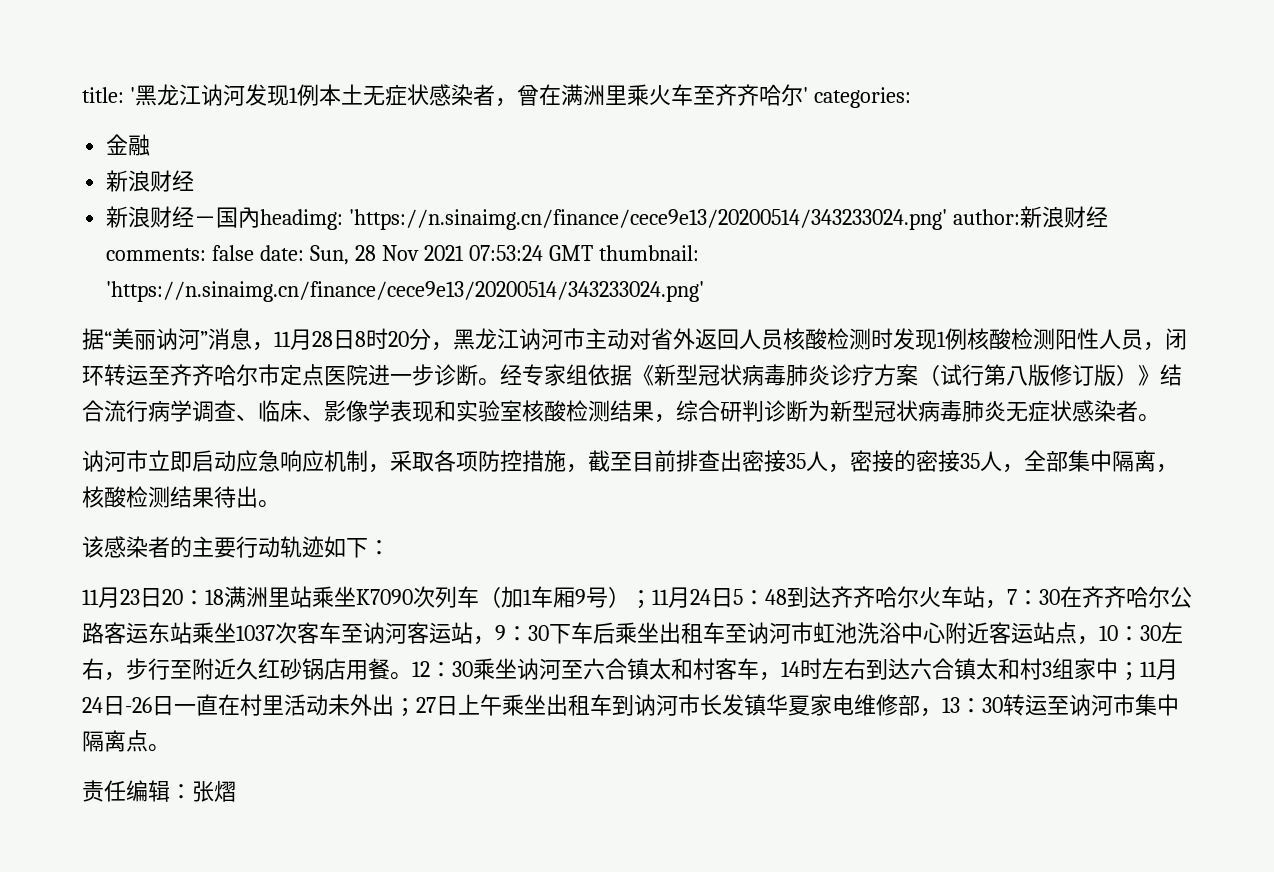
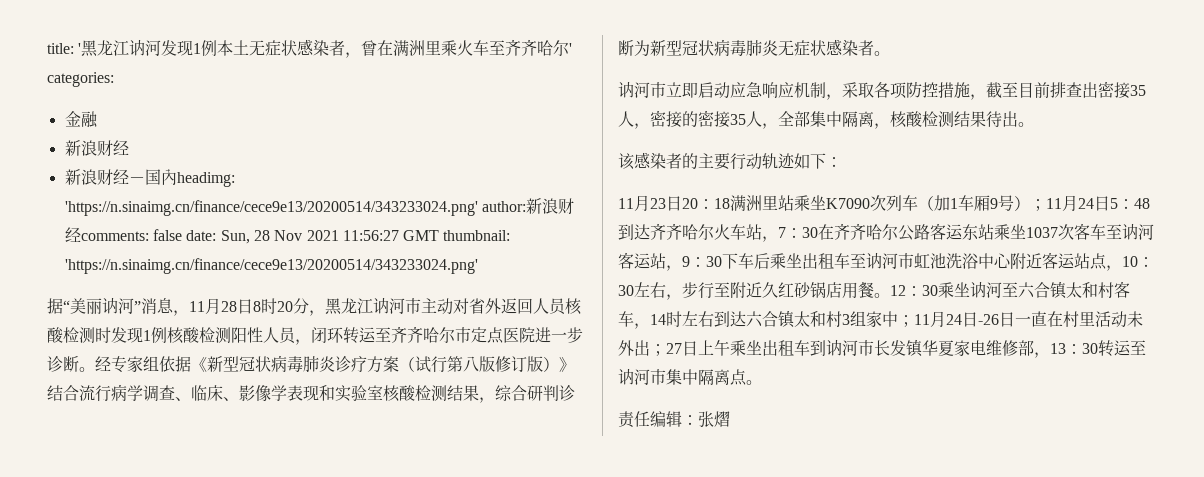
[468,245,543,261] 07:53:24 -> [342,230,399,241] 11:56:27

